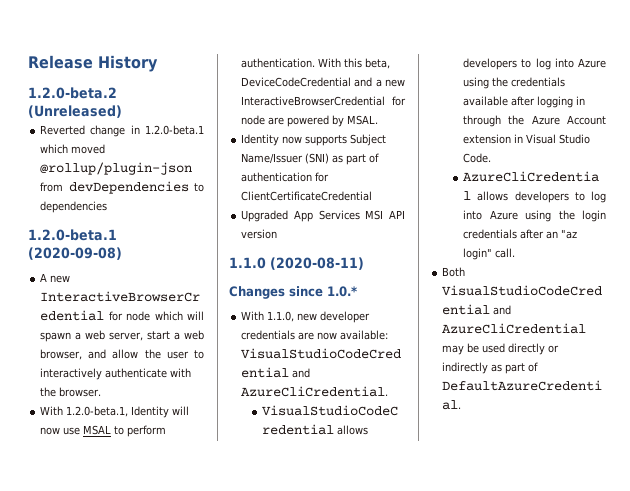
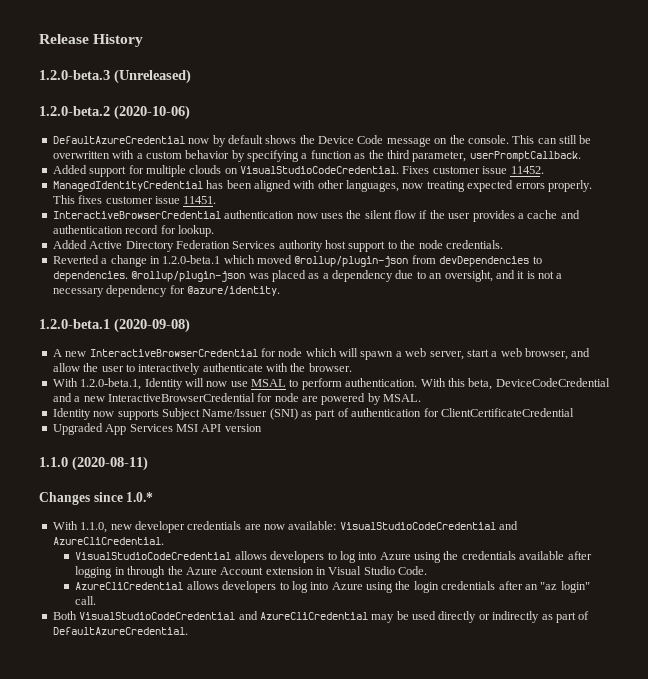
[28,87,117,99] 1.2.0-beta.2 -> [39,70,110,80] 1.2.0-beta.3
(122, 111) none -> [39,105,190,120] [52,135,592,147] [52,150,581,162] [52,165,544,177] [52,180,592,192] [52,195,217,204] [52,210,580,222] [52,225,214,237] [52,240,503,252] // 1.2.0-beta.2 (2020-10-06) // DefaultAzureCredential now by default shows the Device Code message on the console. This can still be overwritten with a custom behavior by specifying a function as the third parameter, userPromptCallback. // Added support for multiple clouds on VisualStudioCodeCredential. Fixes customer issue 11452. // ManagedIdentityCredential has been aligned with other languages, now treating expected errors properly. This fixes customer issue 11451. // InteractiveBrowserCredential authentication now uses the silent flow if the user provides a cache and authentication record for lookup. // Added Active Directory Federation Services authority host support to the node credentials.
(86, 130) none -> [101,258,108,264] a
[40,201,108,213] dependencies -> [52,270,563,282] [52,285,280,297] dependencies. @rollup/plugin-json was placed as a dependency due to an oversight, and it is not a necessary dependency for @azure/identity.

